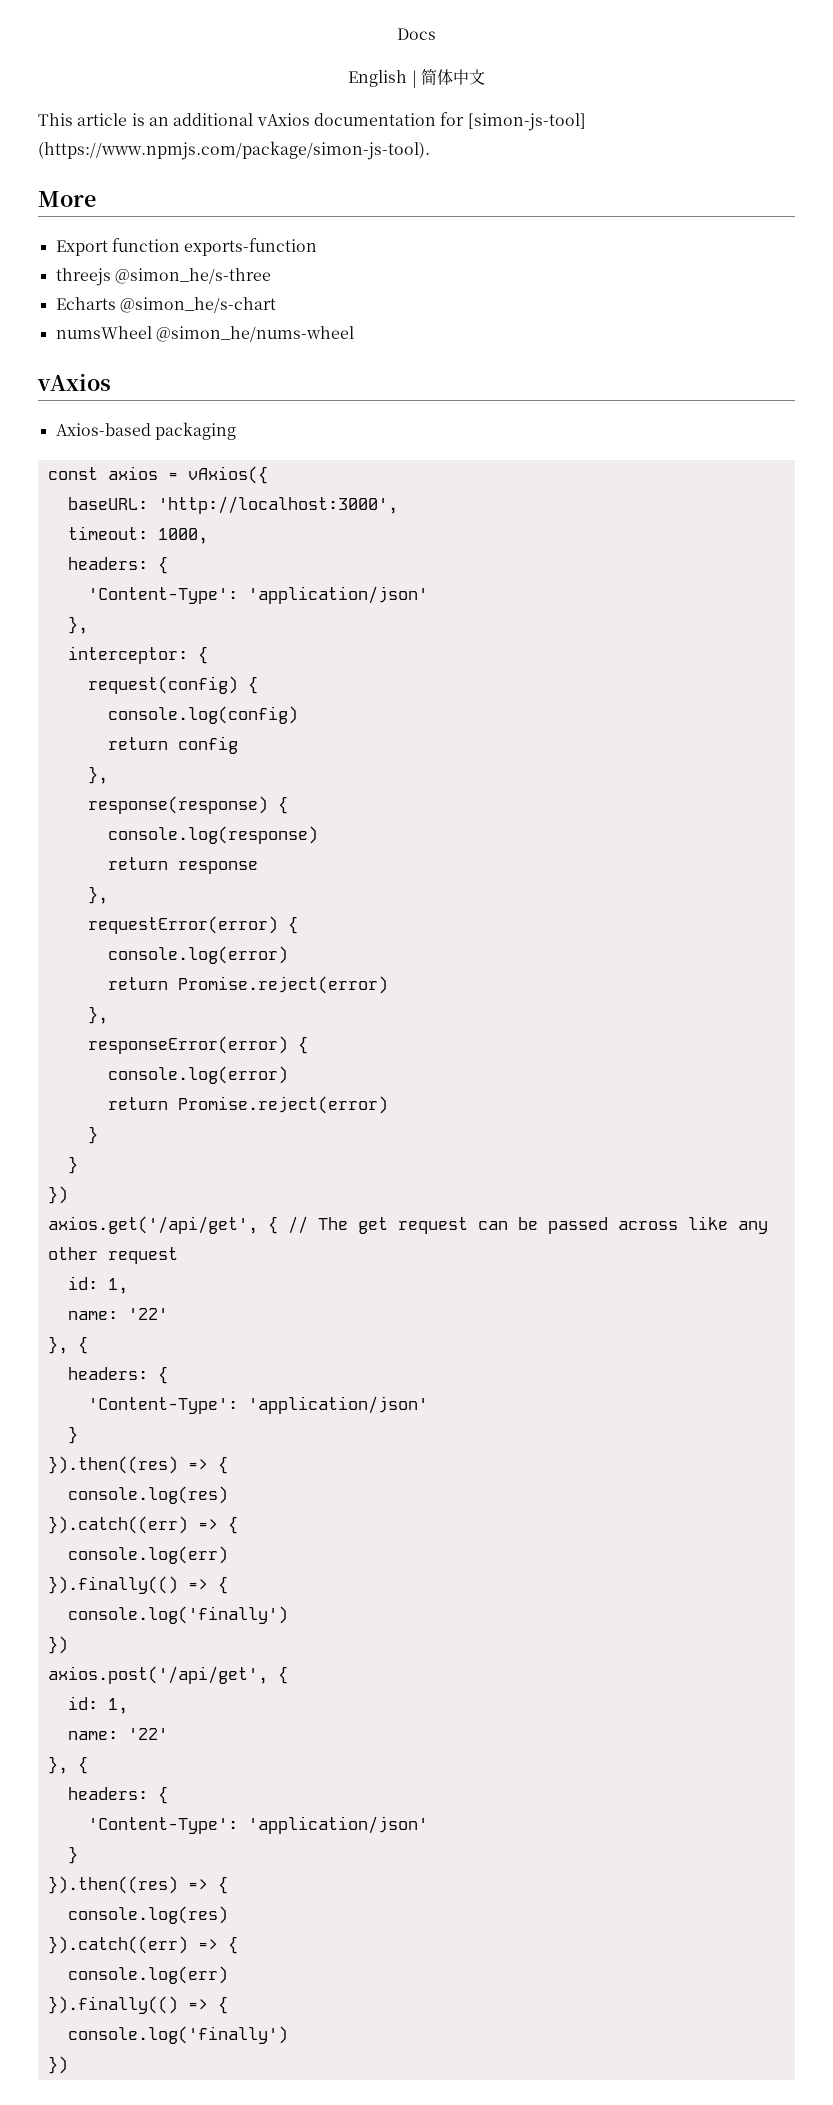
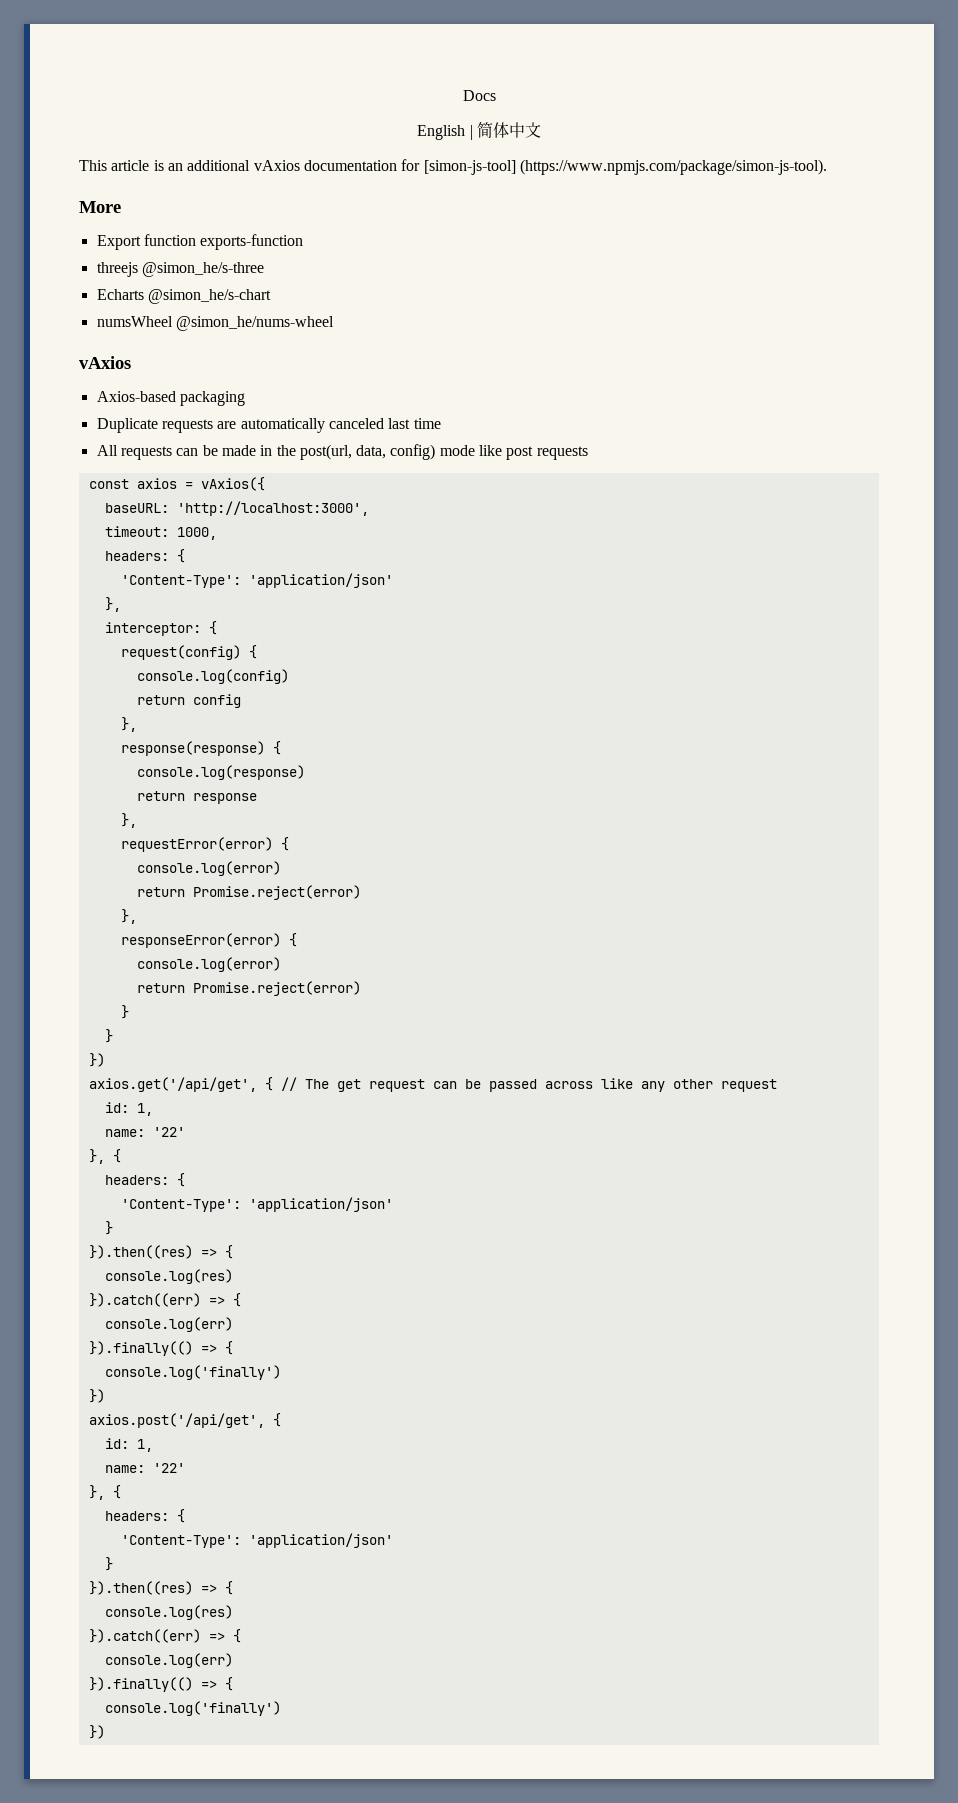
(236, 431) none -> [96,418,441,433] [96,444,588,460] // Duplicate requests are automatically canceled last time // All requests can be made in the post(url, data, config) mode like post requests

